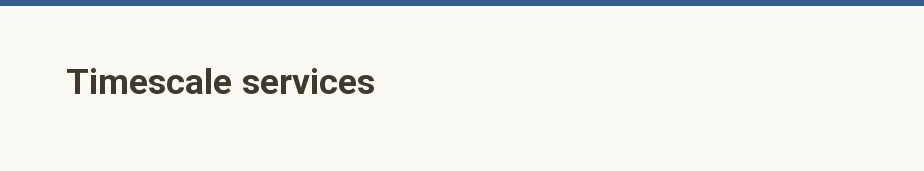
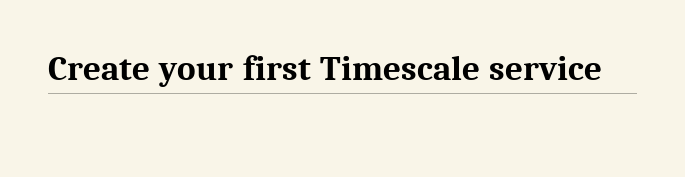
[66,68,375,94] Timescale services -> [48,55,603,87] Create your first Timescale service

